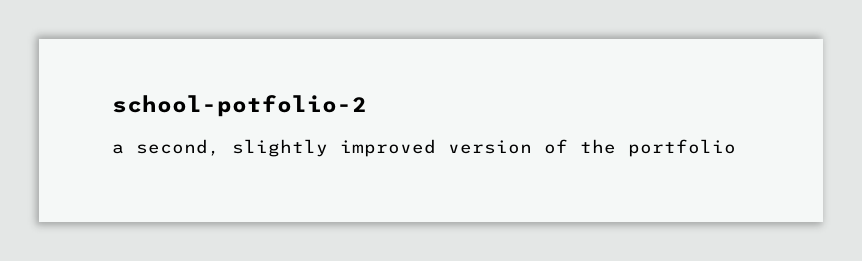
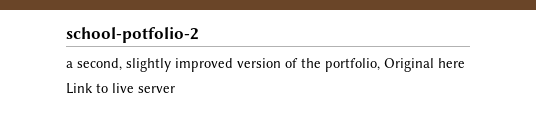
[628,139,736,157] portfolio -> [325,58,465,72] [66,83,175,94] portfolio, Original here // Link to live server

